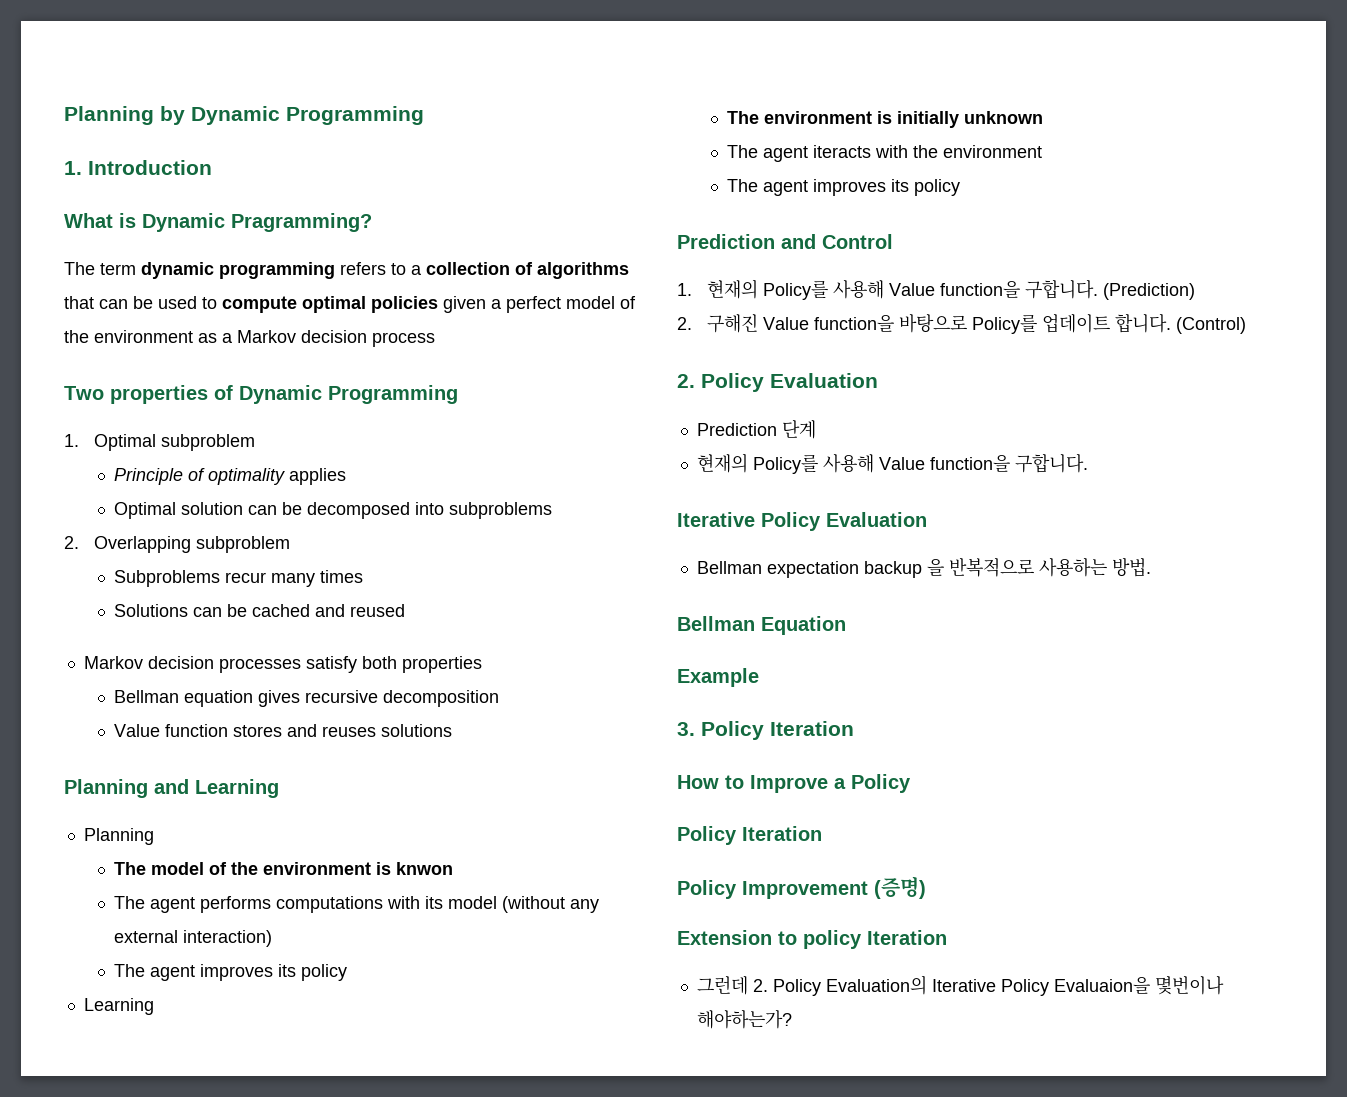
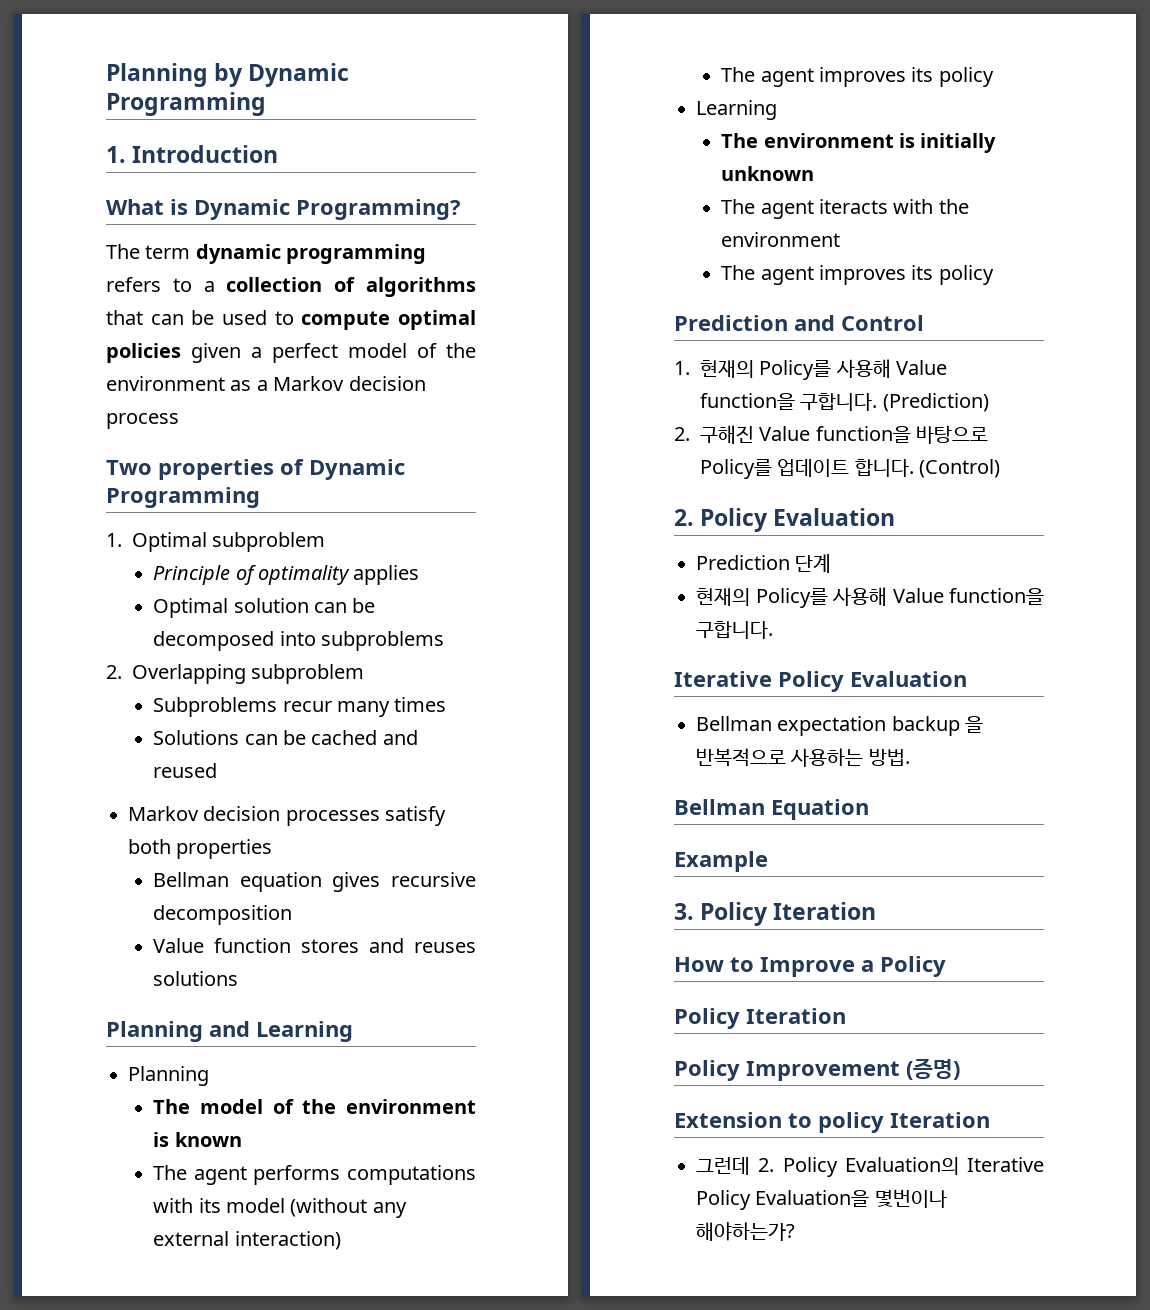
[231,213,372,232] Pragramming? -> [296,199,461,220] Programming?
[396,862,454,875] knwon -> [174,1132,242,1147] known
[1053,977,1150,994] Evaluaion을 -> [755,1190,870,1207] Evaluation을

